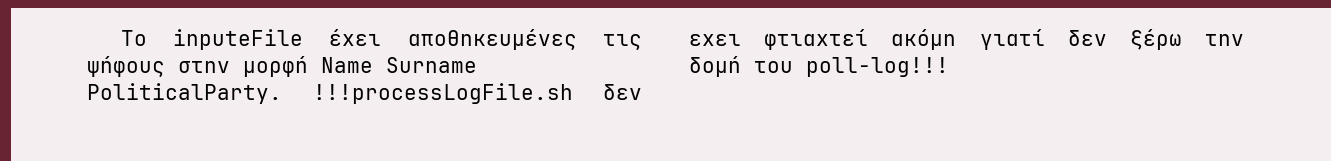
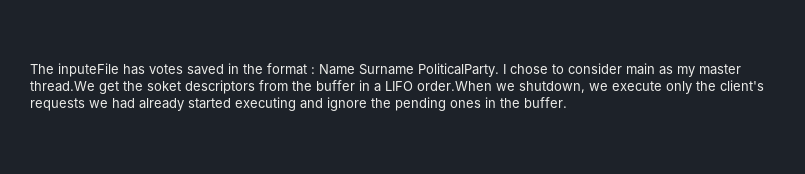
[120,29,642,51] [87,56,477,78] [87,83,642,104] [689,29,1244,50] [689,56,949,77] To inputeFile έχει αποθηκευμένες τις ψήφους στην μορφή Name Surname PoliticalParty. !!!processLogFile.sh δεν εχει φτιαχτεί ακόμη γιατί δεν ξέρω την δομή του poll-log!!! -> [30,63,741,77] [30,80,764,94] [30,97,567,111] The inputeFile has votes saved in the format : Name Surname PoliticalParty. I chose to consider main as my master thread.We get the soket descriptors from the buffer in a LIFO order.When we shutdown, we execute only the client's requests we had already started executing and ignore the pending ones in the buffer.

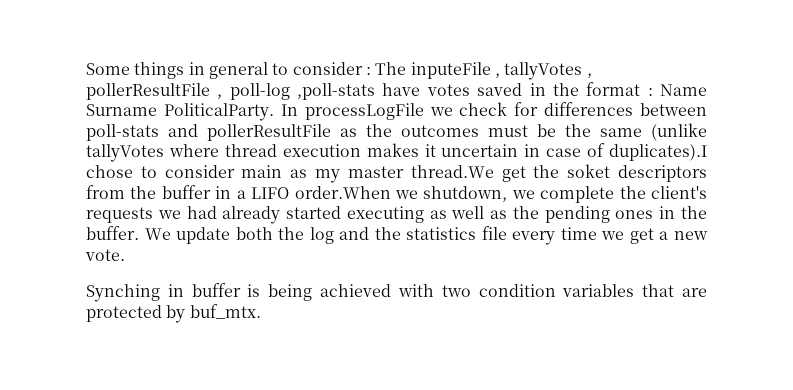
[30,63,145,77] The inputeFile has -> [86,62,592,80] [86,83,421,100] Some things in general to consider : The inputeFile , tallyVotes , pollerResultFile , poll-log ,poll-stats have
[503,64,506,74] I -> [280,102,707,120] [86,123,707,141] [86,143,708,162] In processLogFile we check for differences between poll-stats and pollerResultFile as the outcomes must be the same (unlike tallyVotes where thread execution makes it uncertain in case of duplicates).I
[612,81,692,94] execute only -> [540,186,615,203] complete
[300,97,367,111] and ignore -> [429,206,508,219] as well as
(567, 102) none -> [144,226,708,245] [85,249,125,261] [86,283,707,302] [86,304,261,323] We update both the log and the statistics file every time we get a new vote. // Synching in buffer is being achieved with two condition variables that are protected by buf_mtx.

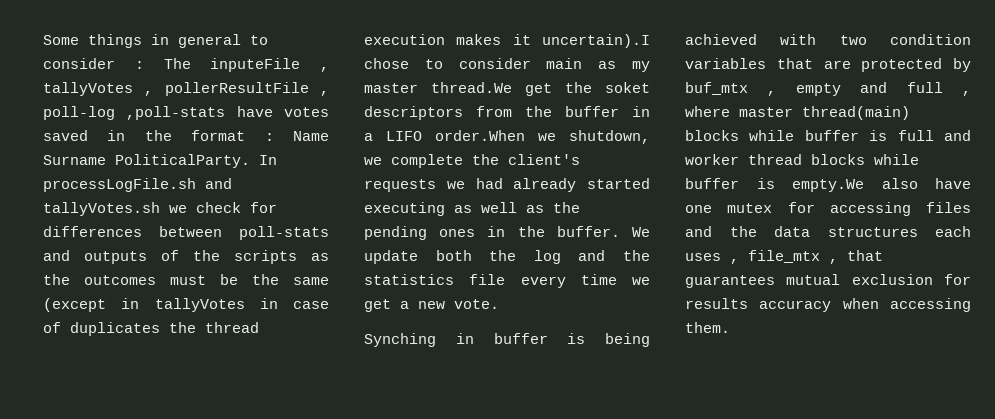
[304,103,424,120] processLogFile -> [43,178,232,192] [43,202,160,216] processLogFile.sh and tallyVotes.sh
[207,124,331,141] pollerResultFile -> [84,250,297,264] outputs of the scripts
[651,123,707,141] [86,143,708,162] (unlike tallyVotes where thread execution makes it uncertain in case of duplicates).I -> [43,298,329,312] [43,322,259,336] [364,34,650,48] (except in tallyVotes in case of duplicates the thread execution makes it uncertain).I
[189,304,261,319] buf_mtx. -> [685,82,971,96] [685,106,910,120] [685,130,971,141] [685,154,919,165] [685,178,971,192] [685,202,971,216] [685,226,971,237] [685,250,883,264] [685,274,971,288] [685,298,971,312] [685,322,730,333] buf_mtx , empty and full , where master thread(main) blocks while buffer is full and worker thread blocks while buffer is empty.We also have one mutex for accessing files and the data structures each uses , file_mtx , that guarantees mutual exclusion for results accuracy when accessing them.

